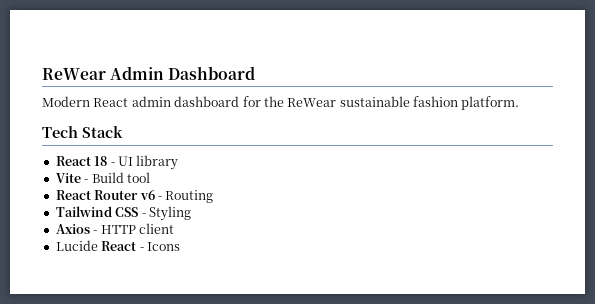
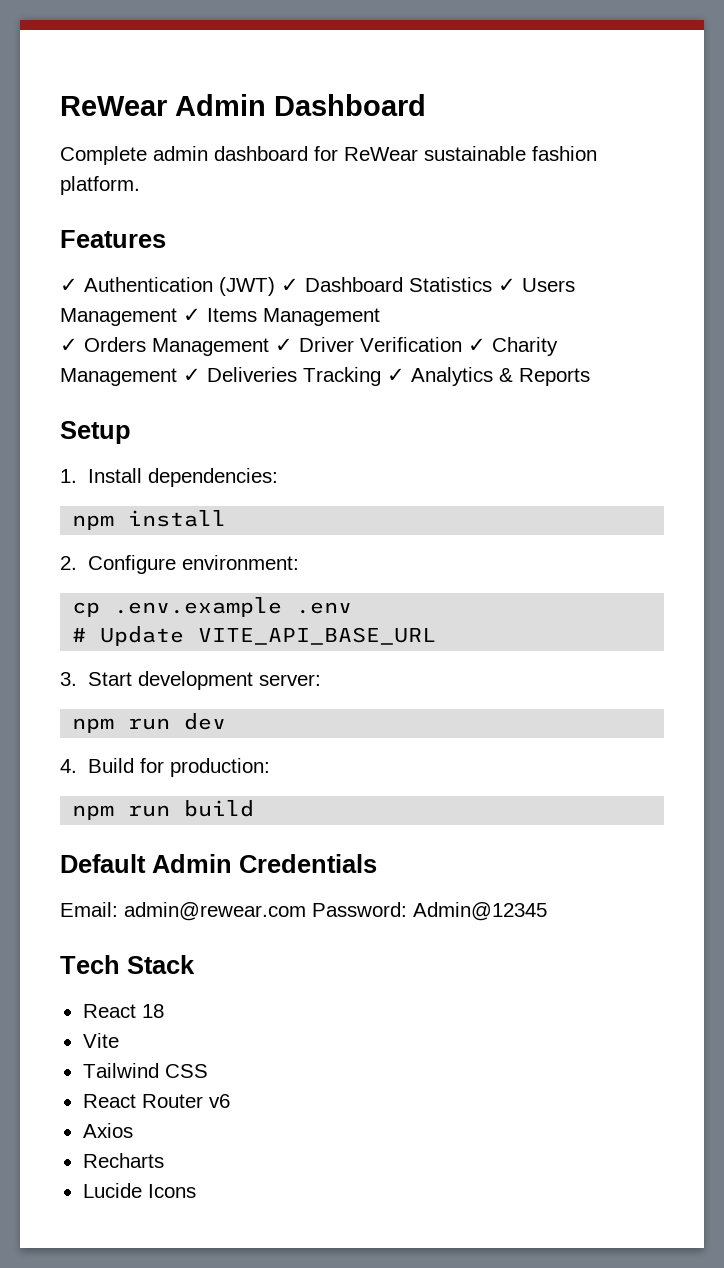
[42,96,129,107] Modern React -> [60,146,147,165] Complete
[263,96,284,107] the -> (338, 153) none
[42,126,123,138] [55,155,179,170] [55,172,150,183] [55,190,214,203] [55,206,191,221] [55,223,174,234] Tech Stack // React 18 - UI library // Vite - Build tool // React Router v6 - Routing // Tailwind CSS - Styling // Axios - HTTP client -> [60,230,166,248] [60,277,575,296] [60,308,380,326] [60,337,558,356] [60,367,590,386] [60,421,131,444] [60,468,278,487] [72,510,227,530] [60,555,299,574] [72,597,353,617] [72,626,437,646] [60,671,321,690] [72,713,227,733] [60,758,270,777] [72,800,255,820] [60,854,377,873] [60,902,547,921] [60,955,195,974] [82,1004,164,1018] [82,1033,119,1048] [82,1063,208,1078] [82,1094,230,1108] [82,1123,133,1138] [82,1153,164,1168] Features // ✓ Authentication (JWT) ✓ Dashboard Statistics ✓ Users Management ✓ Items Management // ✓ Orders Management ✓ Driver Verification ✓ Charity Management ✓ Deliveries Tracking ✓ Analytics & Reports // Setup // 1. Install dependencies: // npm install // 2. Configure environment: // cp .env.example .env // # Update VITE_API_BASE_URL // 3. Start development server: // npm run dev // 4. Build for production: // npm run build // Default Admin Credentials // Email: admin@rewear.com Password: Admin@12345 // Tech Stack // React 18 // Vite // Tailwind CSS // React Router v6 // Axios // Recharts
[101,241,144,251] React - -> (142, 1190) none

